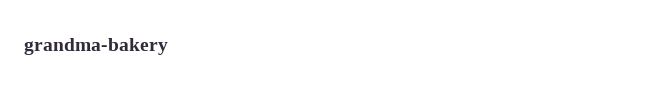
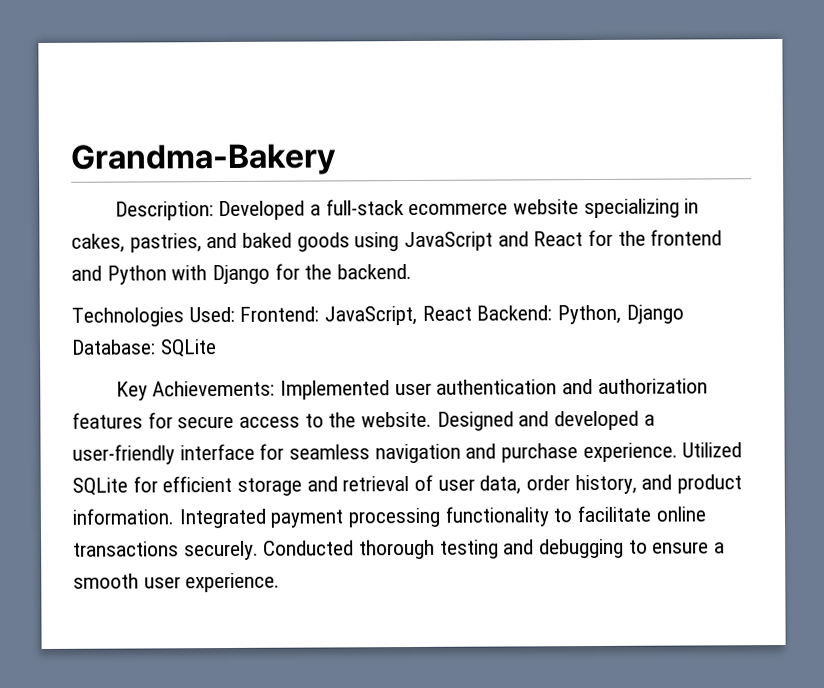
[24,38,168,55] grandma-bakery -> [70,143,337,176] [114,198,700,221] [71,229,723,253] [71,263,413,285] [71,304,684,327] [71,339,217,358] [115,378,708,401] [72,410,655,431] [72,442,743,465] [72,474,743,496] [72,505,706,529] [73,538,726,561] [73,572,281,593] Grandma-Bakery // Description: Developed a full-stack ecommerce website specializing in cakes, pastries, and baked goods using JavaScript and React for the frontend and Python with Django for the backend. // Technologies Used: Frontend: JavaScript, React Backend: Python, Django Database: SQLite // Key Achievements: Implemented user authentication and authorization features for secure access to the website. Designed and developed a user-friendly interface for seamless navigation and purchase experience. Utilized SQLite for efficient storage and retrieval of user data, order history, and product information. Integrated payment processing functionality to facilitate online transactions securely. Conducted thorough testing and debugging to ensure a smooth user experience.

